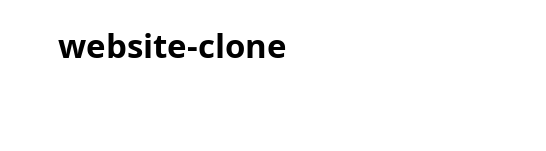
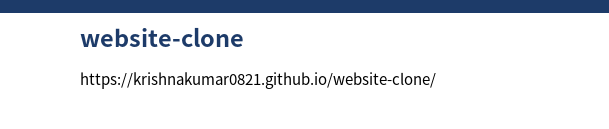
(287, 45) none -> [80,72,436,89] // https://krishnakumar0821.github.io/website-clone/

